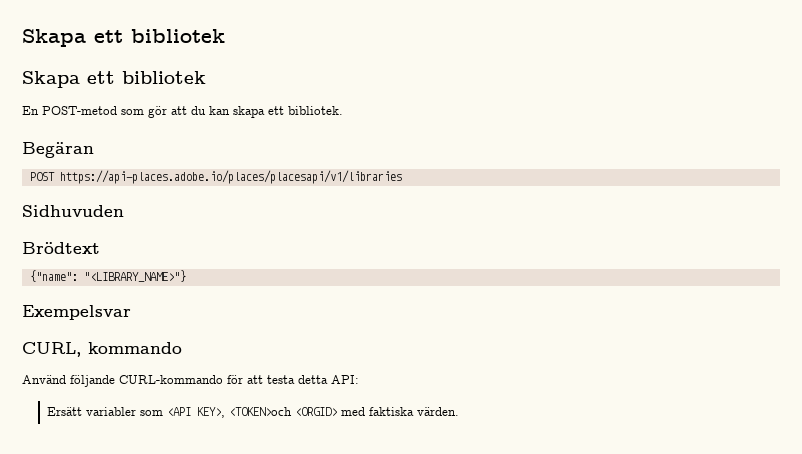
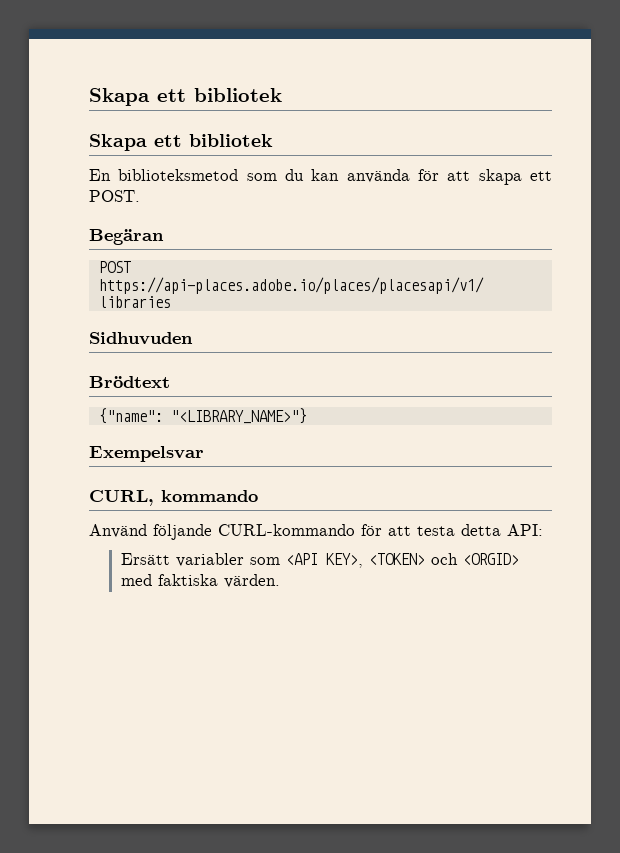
[42,106,230,118] POST-metod som gör att du kan -> [118,169,471,183] biblioteksmetod som du kan använda för att
[288,106,343,115] bibliotek. -> [89,190,140,202] POST.
[228,407,292,416] <TOKEN>och -> [368,553,458,565] <TOKEN> och

